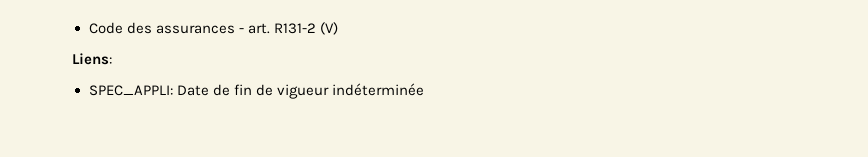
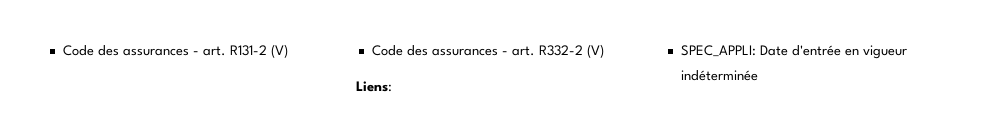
(338, 28) none -> [371,44,604,58] // Code des assurances - art. R332-2 (V)
[212,84,273,96] de fin de -> [791,45,859,56] d'entrée en

